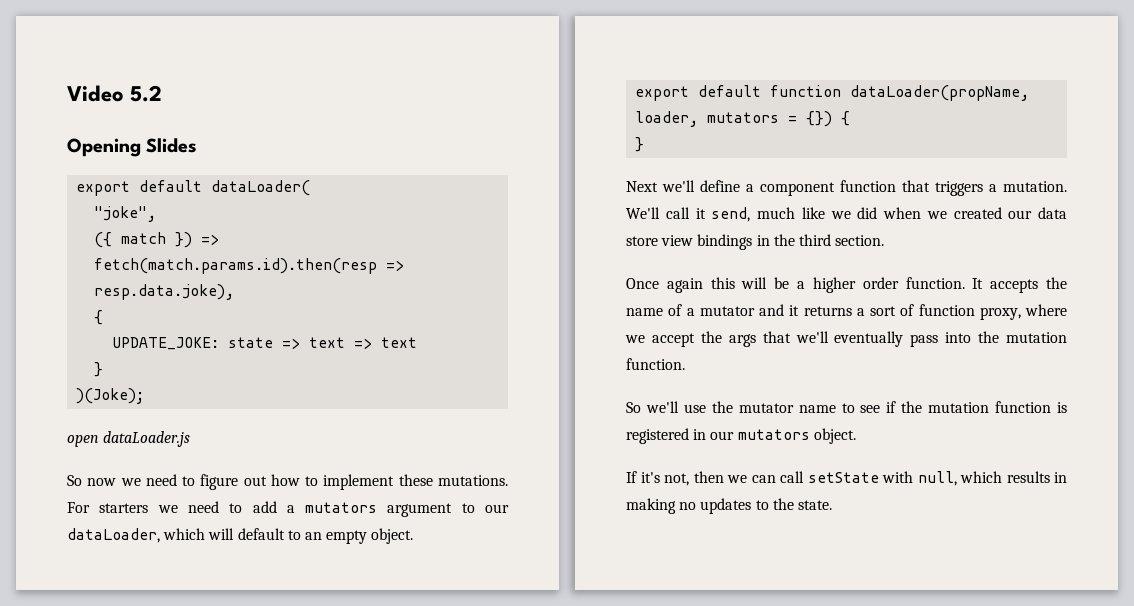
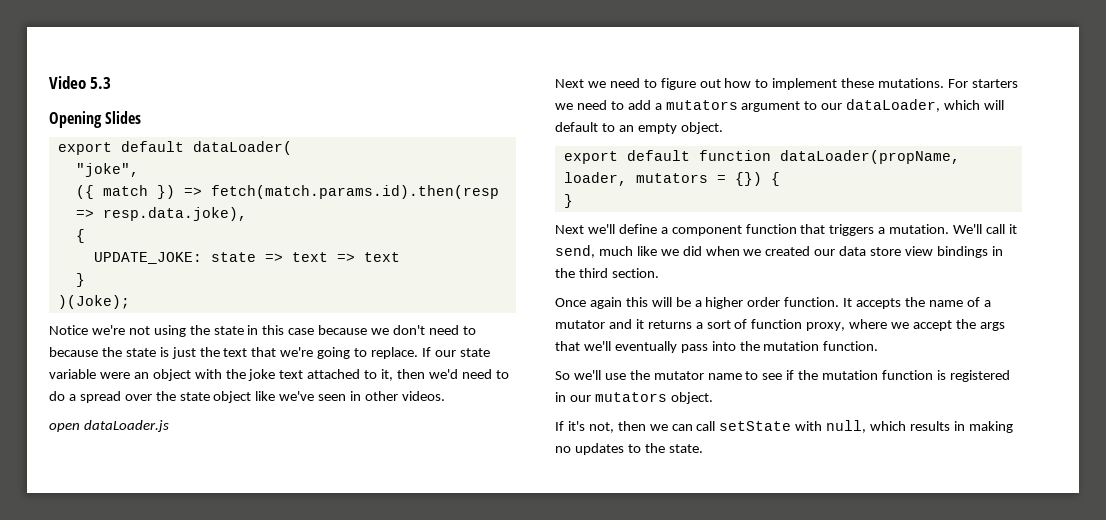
[130,85,163,102] 5.2 -> [90,77,112,89] 5.3
(145, 396) none -> [49,325,476,337] [49,347,490,359] [49,369,509,381] [49,391,445,403] // Notice we're not using the state in this case because we don't need to because the state is just the text that we're going to replace. If our state variable were an object with the joke text attached to it, then we'd need to do a spread over the state object like we've seen in other videos.
[67,475,117,486] So now -> [555,79,584,88] Next

